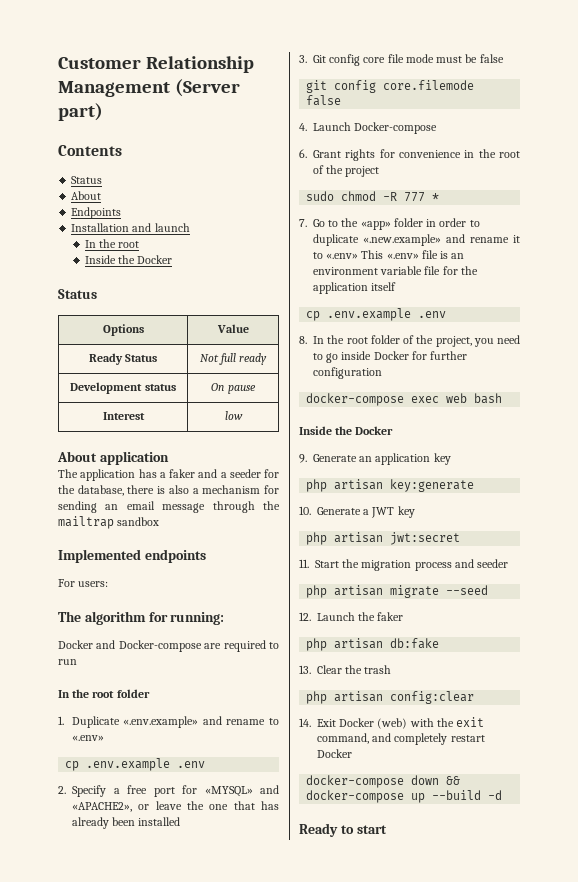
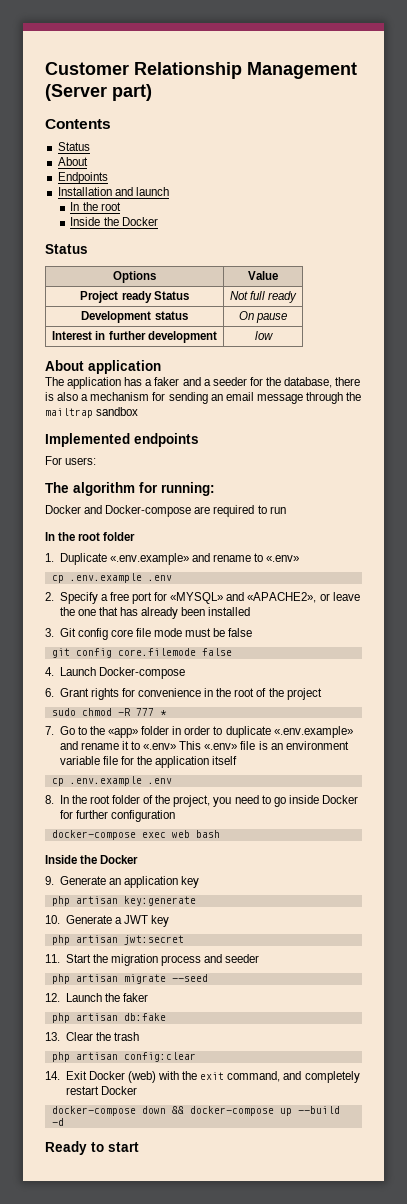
[88,353,123,365] Ready -> [80,291,152,303] Project ready
(145, 416) none -> [95,331,217,343] in further development
[363,234,441,246] «.new.example» -> [273,726,353,738] «.env.example»

